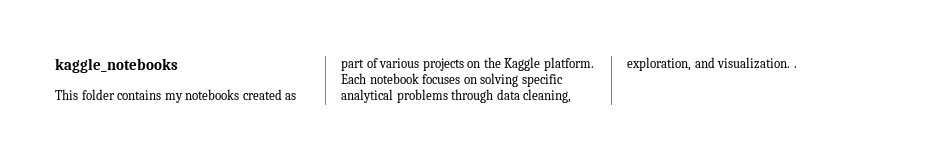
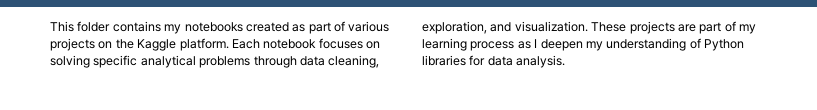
[55,58,178,73] kaggle_notebooks // -> (50, 26) none
[793,66,797,68] . -> [591,21,756,34] [422,38,744,51] [422,55,566,68] These projects are part of my learning process as I deepen my understanding of Python libraries for data analysis.

